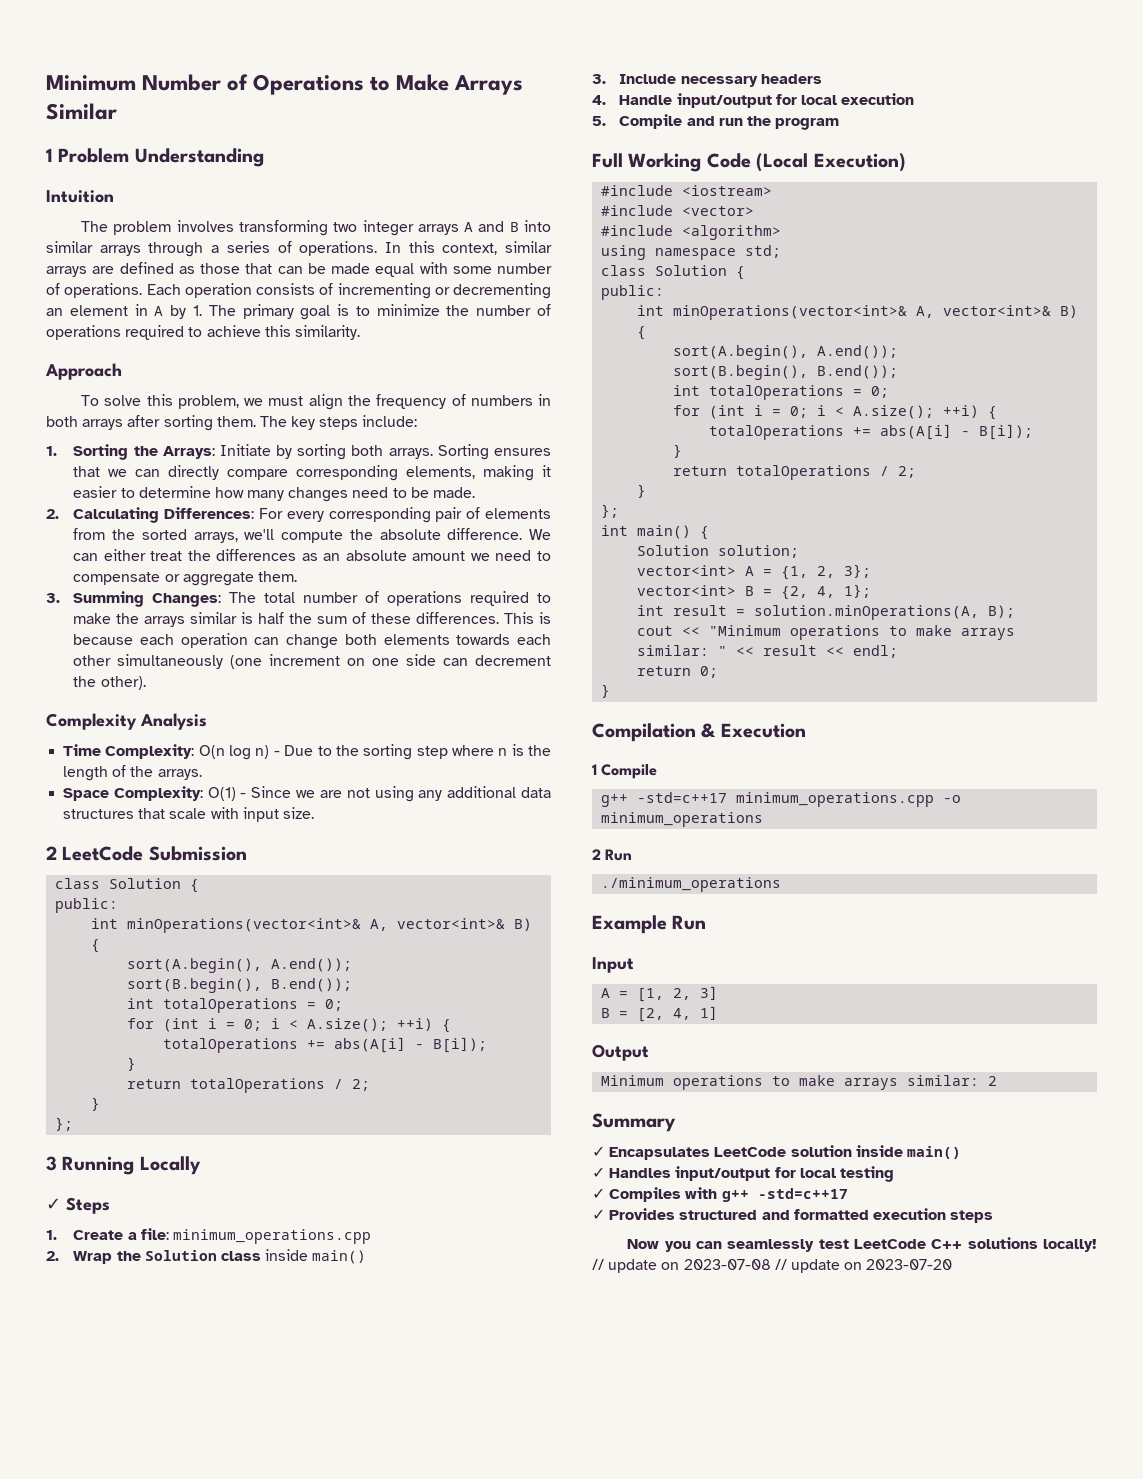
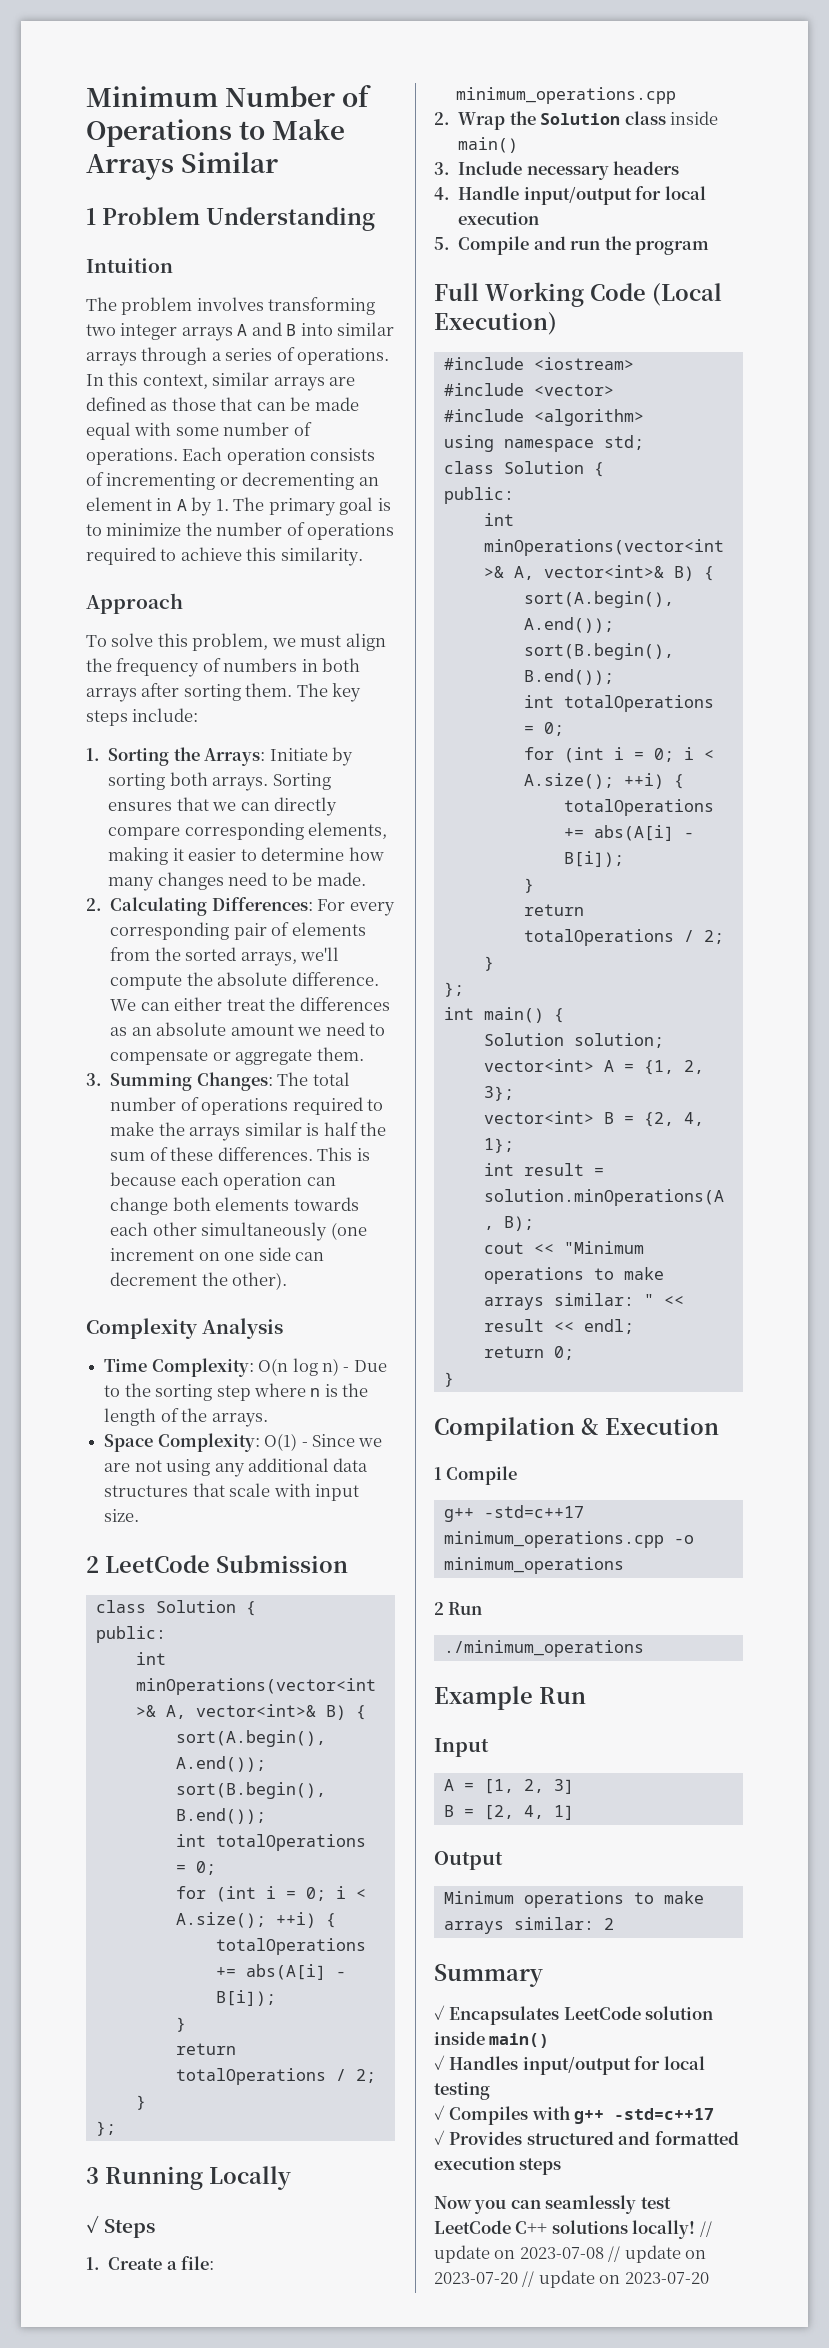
(953, 1264) none -> [522,2270,709,2288] // update on 2023-07-20

